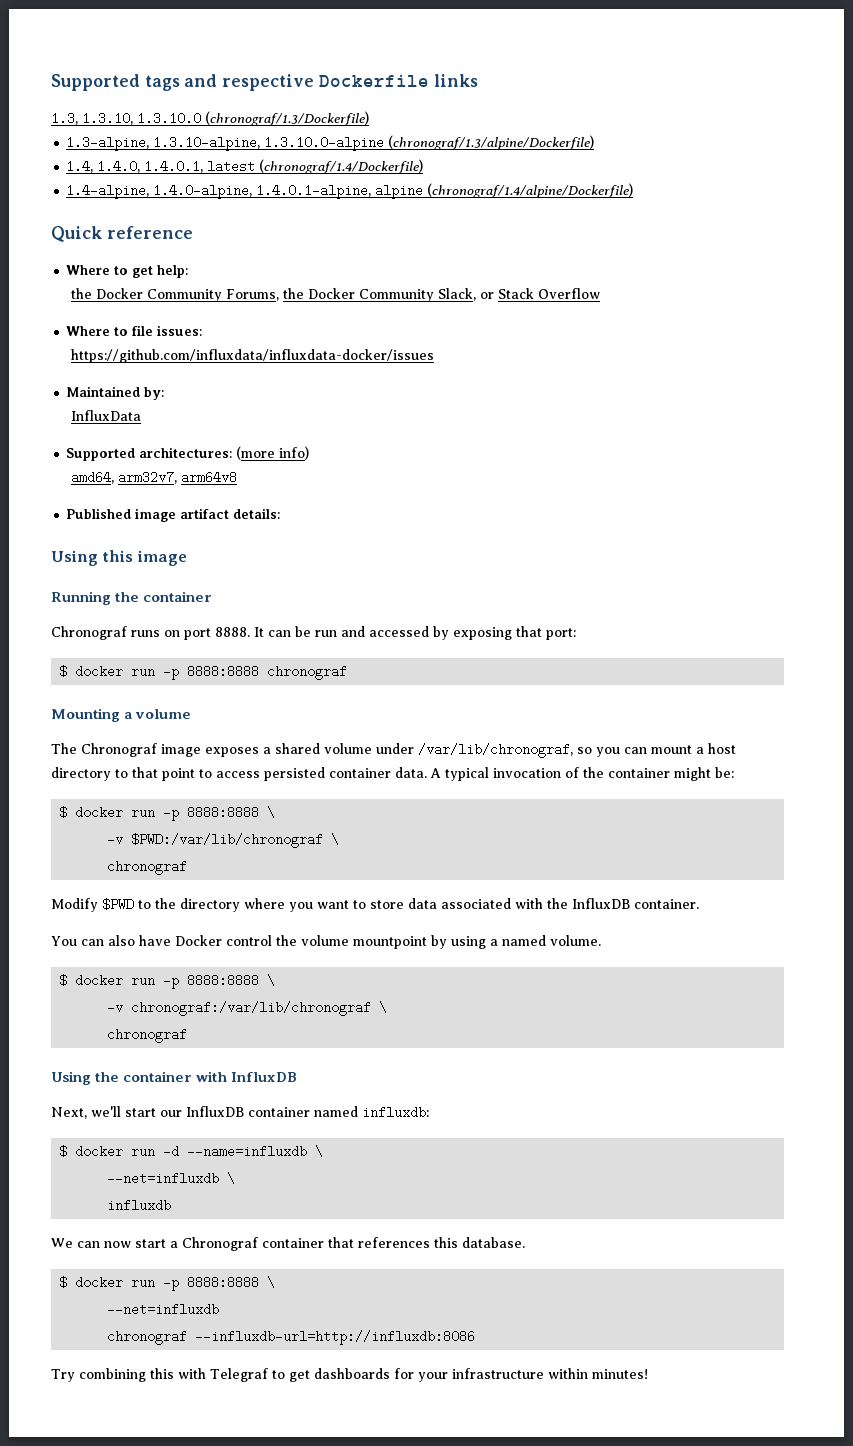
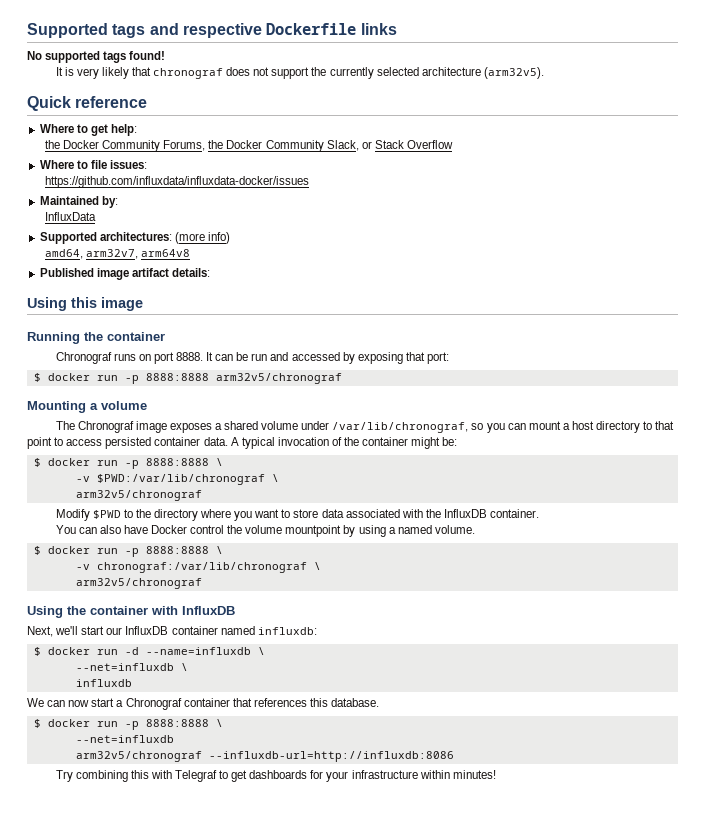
[51,111,369,126] [66,135,595,151] [66,159,424,174] [66,183,634,199] 1.3, 1.3.10, 1.3.10.0 (chronograf/1.3/Dockerfile) // 1.3-alpine, 1.3.10-alpine, 1.3.10.0-alpine (chronograf/1.3/alpine/Dockerfile) // 1.4, 1.4.0, 1.4.0.1, latest (chronograf/1.4/Dockerfile) // 1.4-alpine, 1.4.0-alpine, 1.4.0.1-alpine, alpine (chronograf/1.4/alpine/Dockerfile) -> [27,51,166,63] [55,67,544,79] No supported tags found! // It is very likely that chronograf does not support the currently selected architecture (arm32v5).
[267,665,348,680] chronograf -> [215,373,342,384] arm32v5/chronograf
[107,860,188,875] chronograf -> [75,490,202,501] arm32v5/chronograf
[107,1028,188,1043] chronograf -> [75,578,202,589] arm32v5/chronograf
[107,1330,188,1345] chronograf -> [75,751,202,762] arm32v5/chronograf

